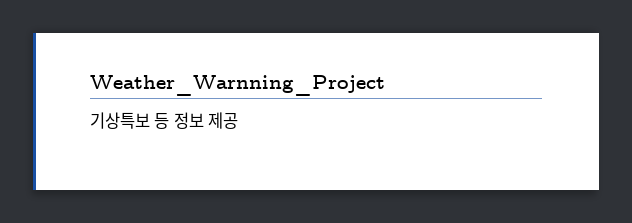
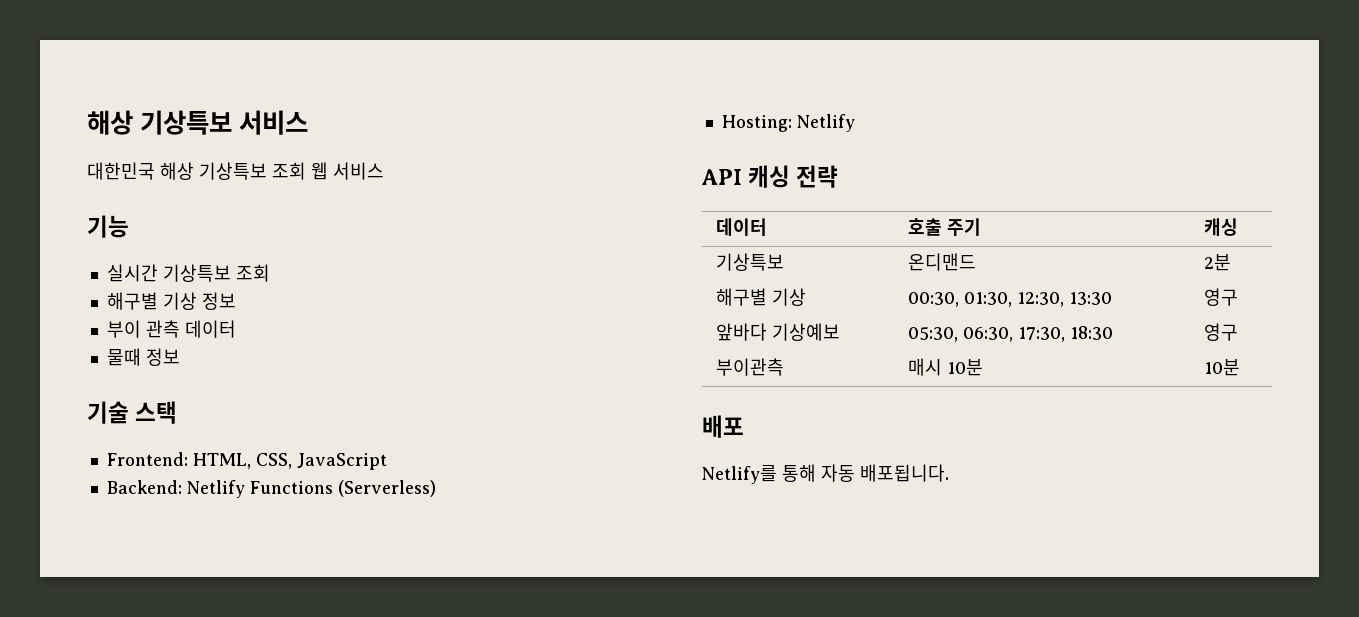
[90,75,385,96] [90,112,239,129] Weather_Warnning_Project // 기상특보 등 정보 제공 -> [87,110,308,135] [87,162,384,180] [87,215,129,238] [106,264,270,282] [106,292,236,310] [106,320,236,338] [106,348,180,366] [87,401,178,424] [106,452,387,470] [106,480,436,498] [721,114,855,132] [701,165,839,188] [715,218,767,236] [907,218,981,236] [1203,218,1238,236] [715,253,784,271] [907,253,976,271] [1203,254,1231,271] [715,288,806,306] [907,292,1112,307] [1203,288,1238,306] [715,323,840,341] [907,326,1113,342] [1203,323,1238,341] [715,358,784,376] [907,358,983,376] [1203,359,1240,376] [702,415,744,438] [702,464,949,484] 해상 기상특보 서비스 // 대한민국 해상 기상특보 조회 웹 서비스 // 기능 // 실시간 기상특보 조회 // 해구별 기상 정보 // 부이 관측 데이터 // 물때 정보 // 기술 스택 // Frontend: HTML, CSS, JavaScript // Backend: Netlify Functions (Serverless) // Hosting: Netlify // API 캐싱 전략 // 데이터 | 호출 주기 | 캐싱 // 기상특보 | 온디맨드 | 2분 // 해구별 기상 | 00:30, 01:30, 12:30, 13:30 | 영구 // 앞바다 기상예보 | 05:30, 06:30, 17:30, 18:30 | 영구 // 부이관측 | 매시 10분 | 10분 // 배포 // Netlify를 통해 자동 배포됩니다.

